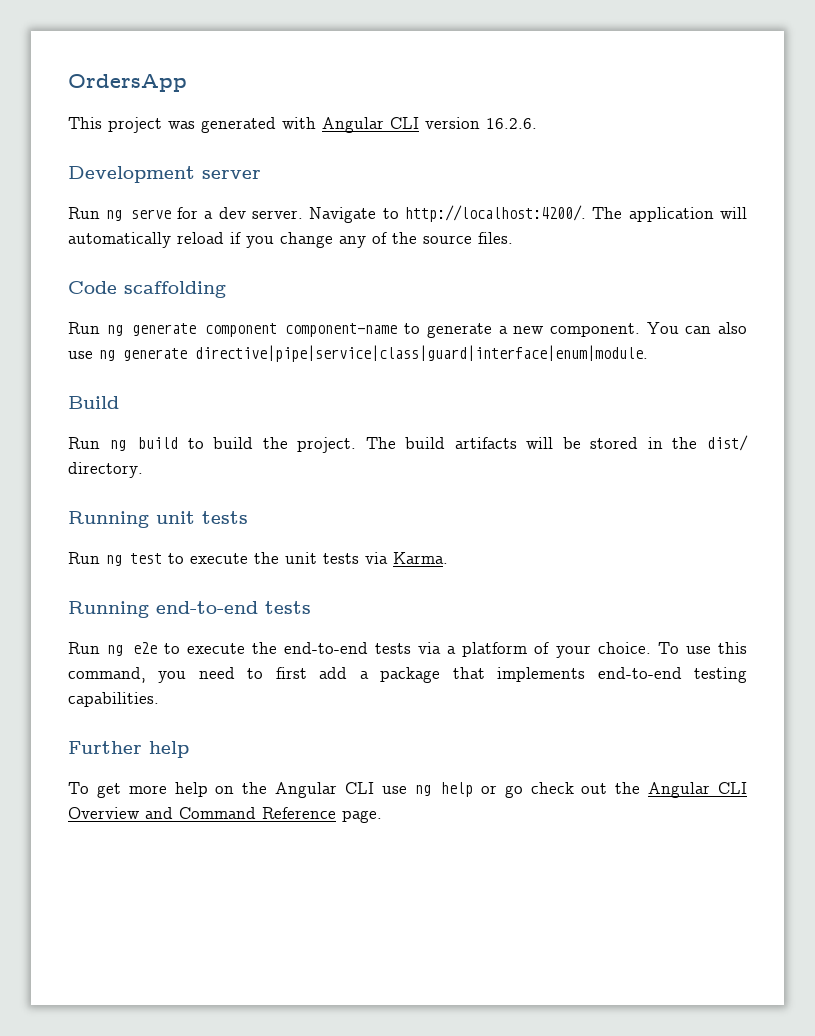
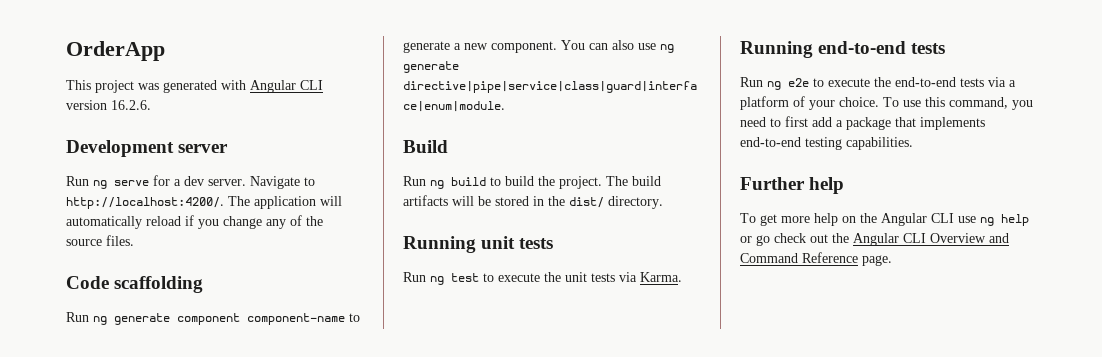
[68,74,187,92] OrdersApp -> [66,41,165,61] OrderApp

